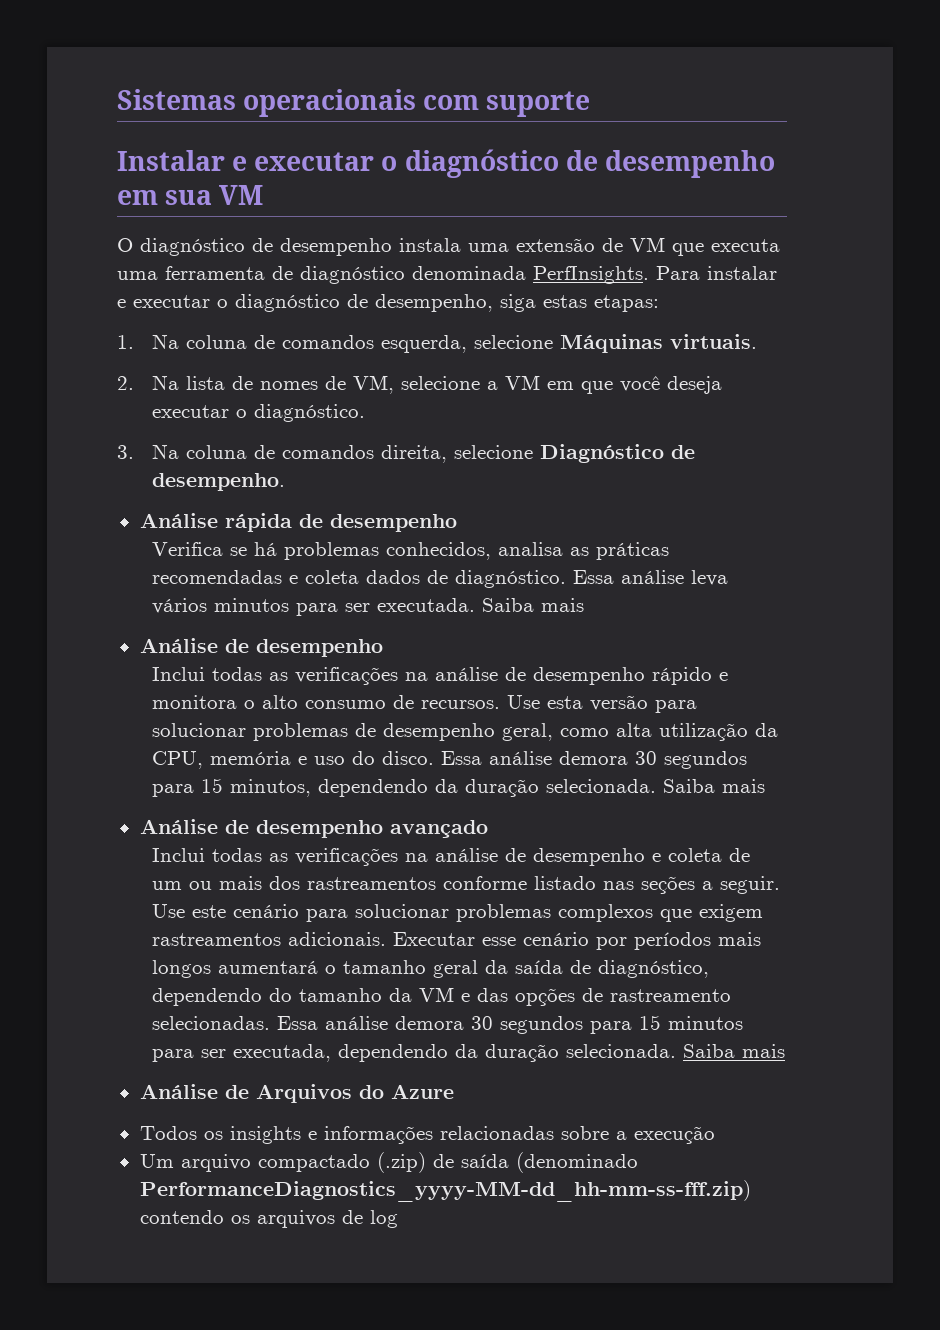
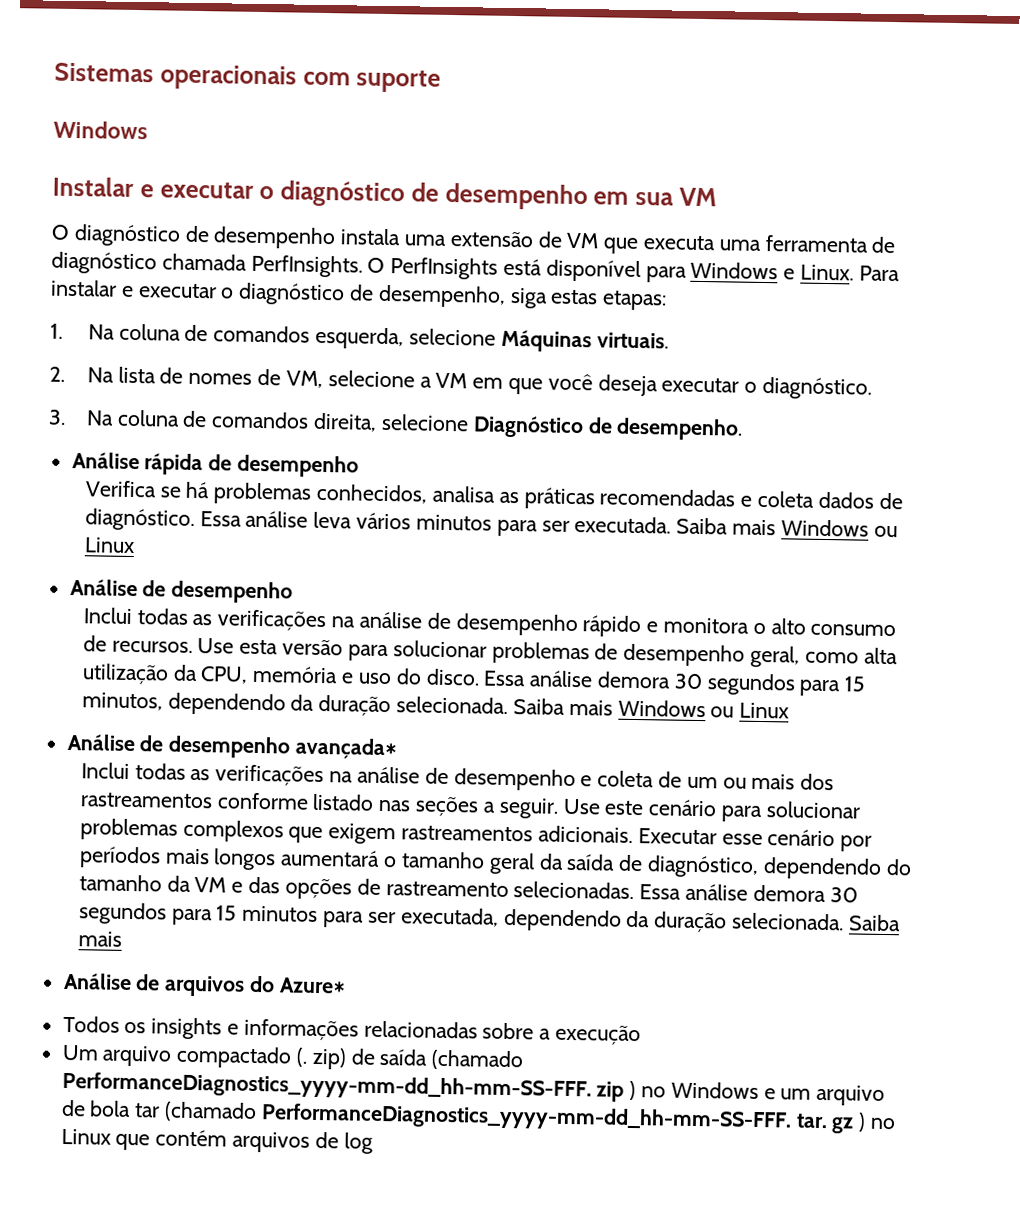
(591, 104) none -> [53,120,148,140] // Windows
[412,266,649,284] denominada PerfInsights. -> [161,253,855,283] chamada PerfInsights. O PerfInsights está disponível para Windows e Linux.
(585, 605) none -> [780,519,898,538] [83,537,135,554] Windows ou Linux
[139,819,488,838] // Análise de desempenho avançado -> [617,699,790,719] [66,733,398,760] Windows ou Linux // Análise de desempenho avançada*
[255,1084,454,1103] Arquivos do Azure -> [164,975,346,997] arquivos do Azure*
[376,1152,638,1173] [139,1180,751,1202] [139,1210,250,1224] (.zip) de saída (denominado PerformanceDiagnostics_yyyy-MM-dd_hh-mm-ss-fff.zip) contendo os -> [296,1047,525,1071] [61,1071,886,1107] [60,1099,897,1134] [60,1128,228,1151] (. zip) de saída (chamado PerformanceDiagnostics_yyyy-mm-dd_hh-mm-SS-FFF. zip ) no Windows e um arquivo de bola tar (chamado PerformanceDiagnostics_yyyy-mm-dd_hh-mm-SS-FFF. tar. gz ) no Linux que contém

